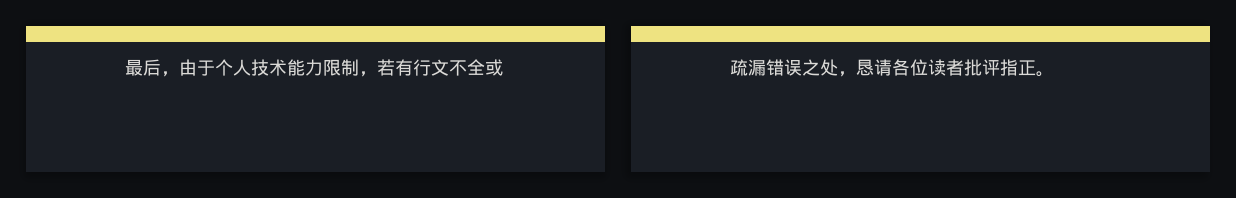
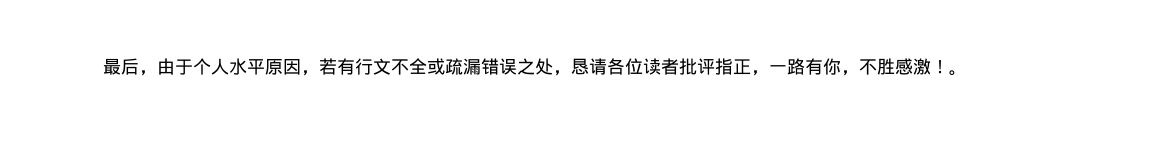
[251,59,359,76] 技术能力限制 -> [229,58,302,75] 水平原因
(1036, 68) none -> [751,58,950,76] ，一路有你，不胜感激！

